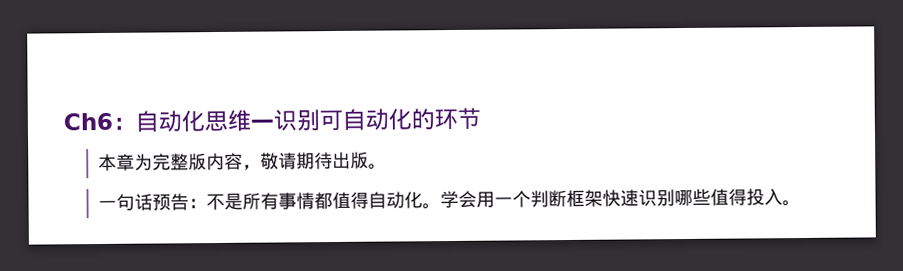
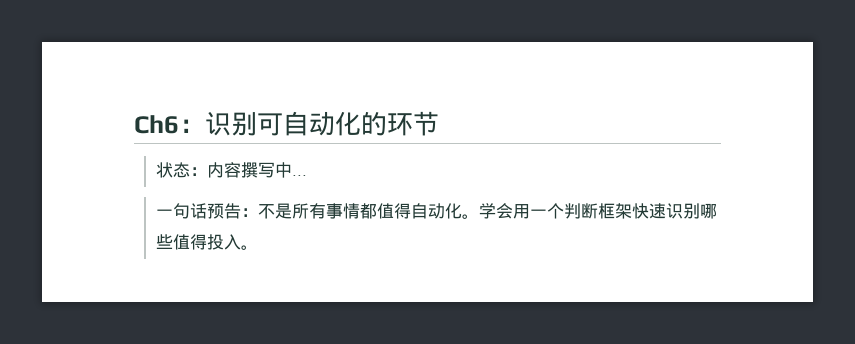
[135,109,274,133] 自动化思维— -> (205, 126) none
[98,151,388,172] 本章为完整版内容，敬请期待出版。 -> [155,162,307,178] 状态：内容撰写中...

